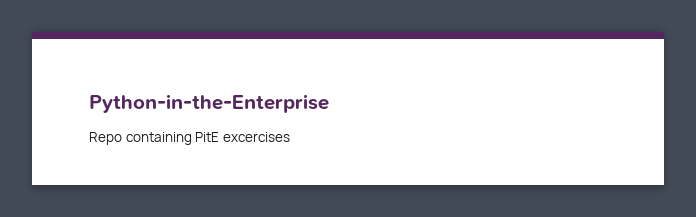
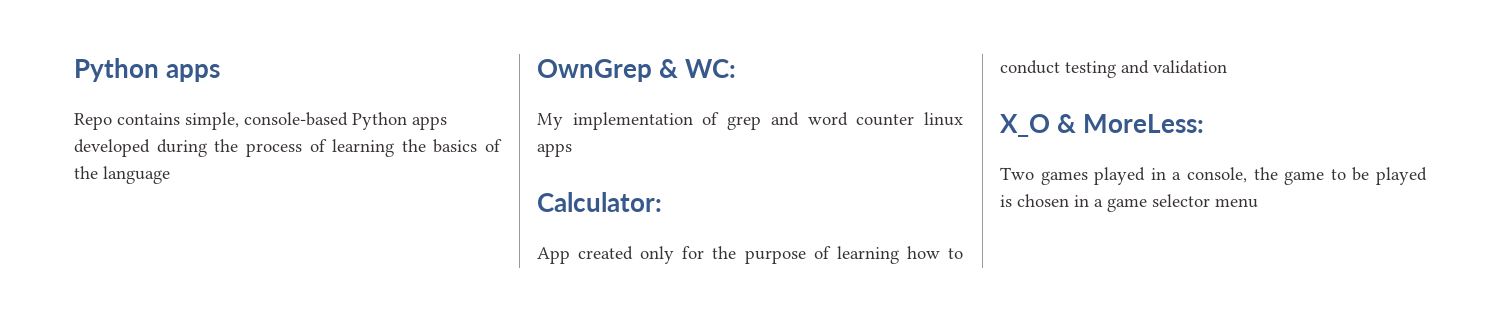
[89,94,329,113] Python-in-the-Enterprise -> [74,58,221,82] Python apps
[125,132,290,145] containing PitE excercises -> [117,112,447,130] [74,139,502,157] [74,166,170,184] [537,59,737,82] [537,112,963,130] [537,143,572,157] [537,192,662,212] [537,246,963,264] [1000,60,1227,78] [1000,114,1205,137] [1000,167,1427,185] [1000,194,1258,212] contains simple, console-based Python apps developed during the process of learning the basics of the language // OwnGrep & WC: // My implementation of grep and word counter linux apps // Calculator: // App created only for the purpose of learning how to conduct testing and validation // X_O & MoreLess: // Two games played in a console, the game to be played is chosen in a game selector menu

